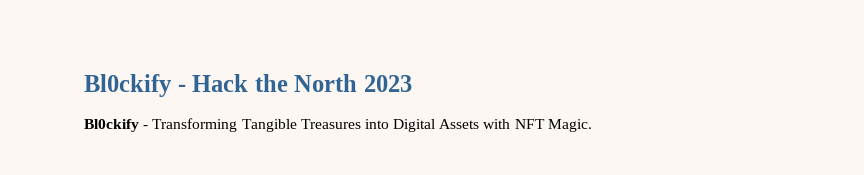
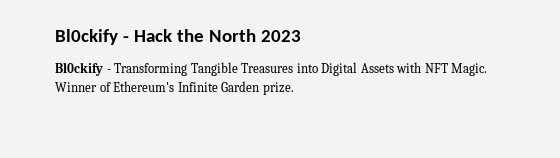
(592, 125) none -> [55,81,294,95] Winner of Ethereum's Infinite Garden prize.

